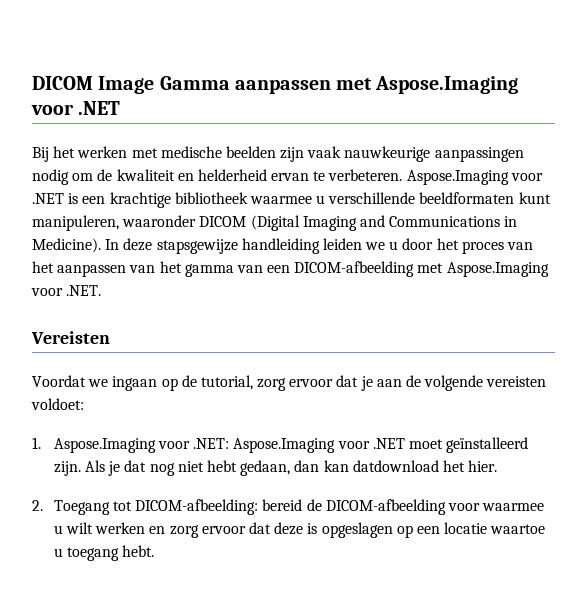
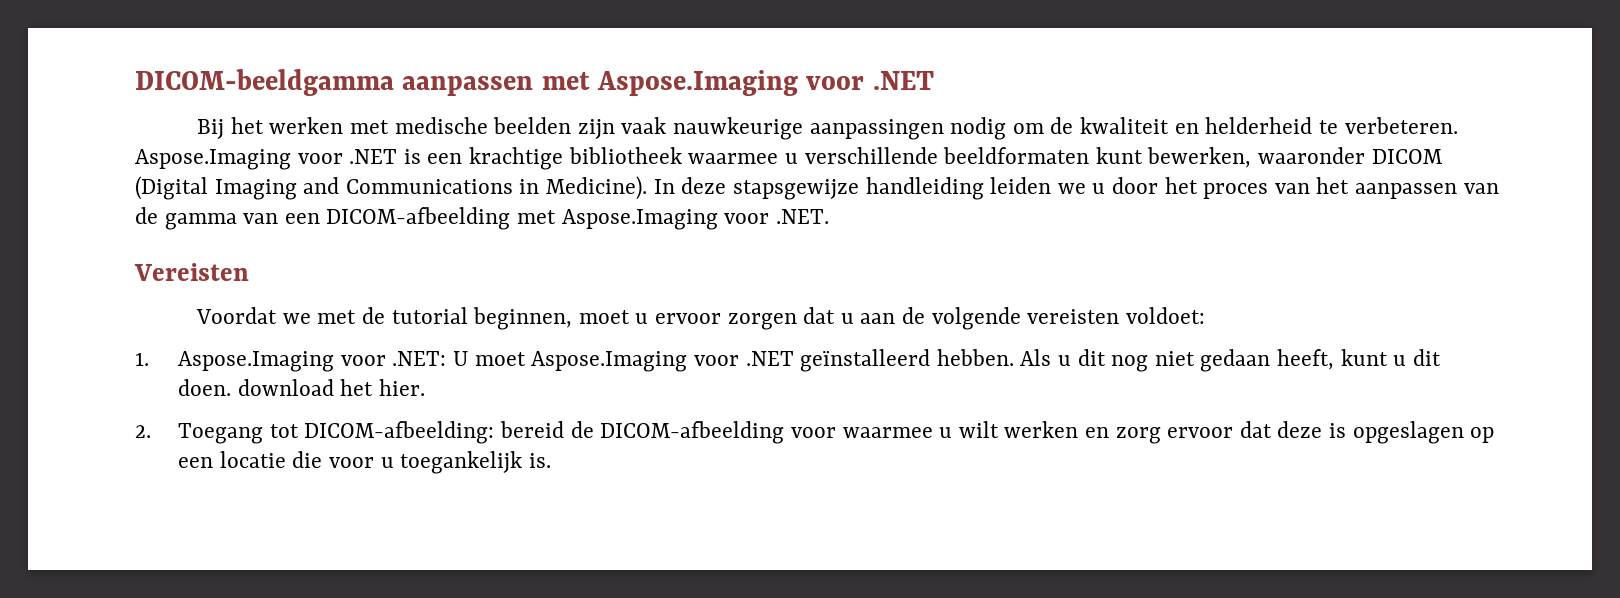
[32,76,230,94] DICOM Image Gamma -> [135,69,394,96] DICOM-beeldgamma
[271,173,310,181] ervan -> (1313, 125) none
[32,215,119,231] manipuleren, -> [1147,147,1252,168] bewerken,
[159,261,182,273] het -> [135,207,158,224] de
[112,375,373,391] ingaan op de tutorial, zorg ervoor dat je -> [317,307,854,330] met de tutorial beginnen, moet u ervoor zorgen dat u
[233,437,529,453] [53,460,439,476] Aspose.Imaging voor .NET moet geïnstalleerd zijn. Als je dat nog niet hebt gedaan, dan kan datdownload -> [453,349,1441,372] [178,379,334,396] U moet Aspose.Imaging voor .NET geïnstalleerd hebben. Als u dit nog niet gedaan heeft, kunt u dit doen. download
[490,524,546,534] [53,545,155,561] waartoe u toegang hebt. -> [292,451,551,474] die voor u toegankelijk is.

